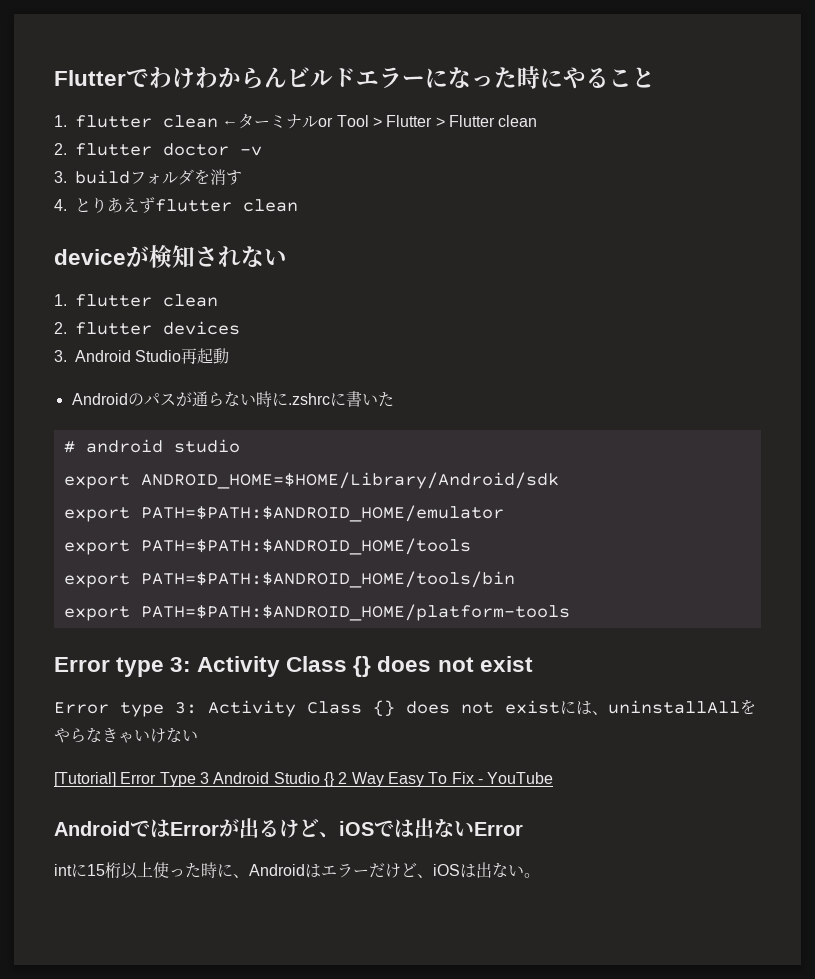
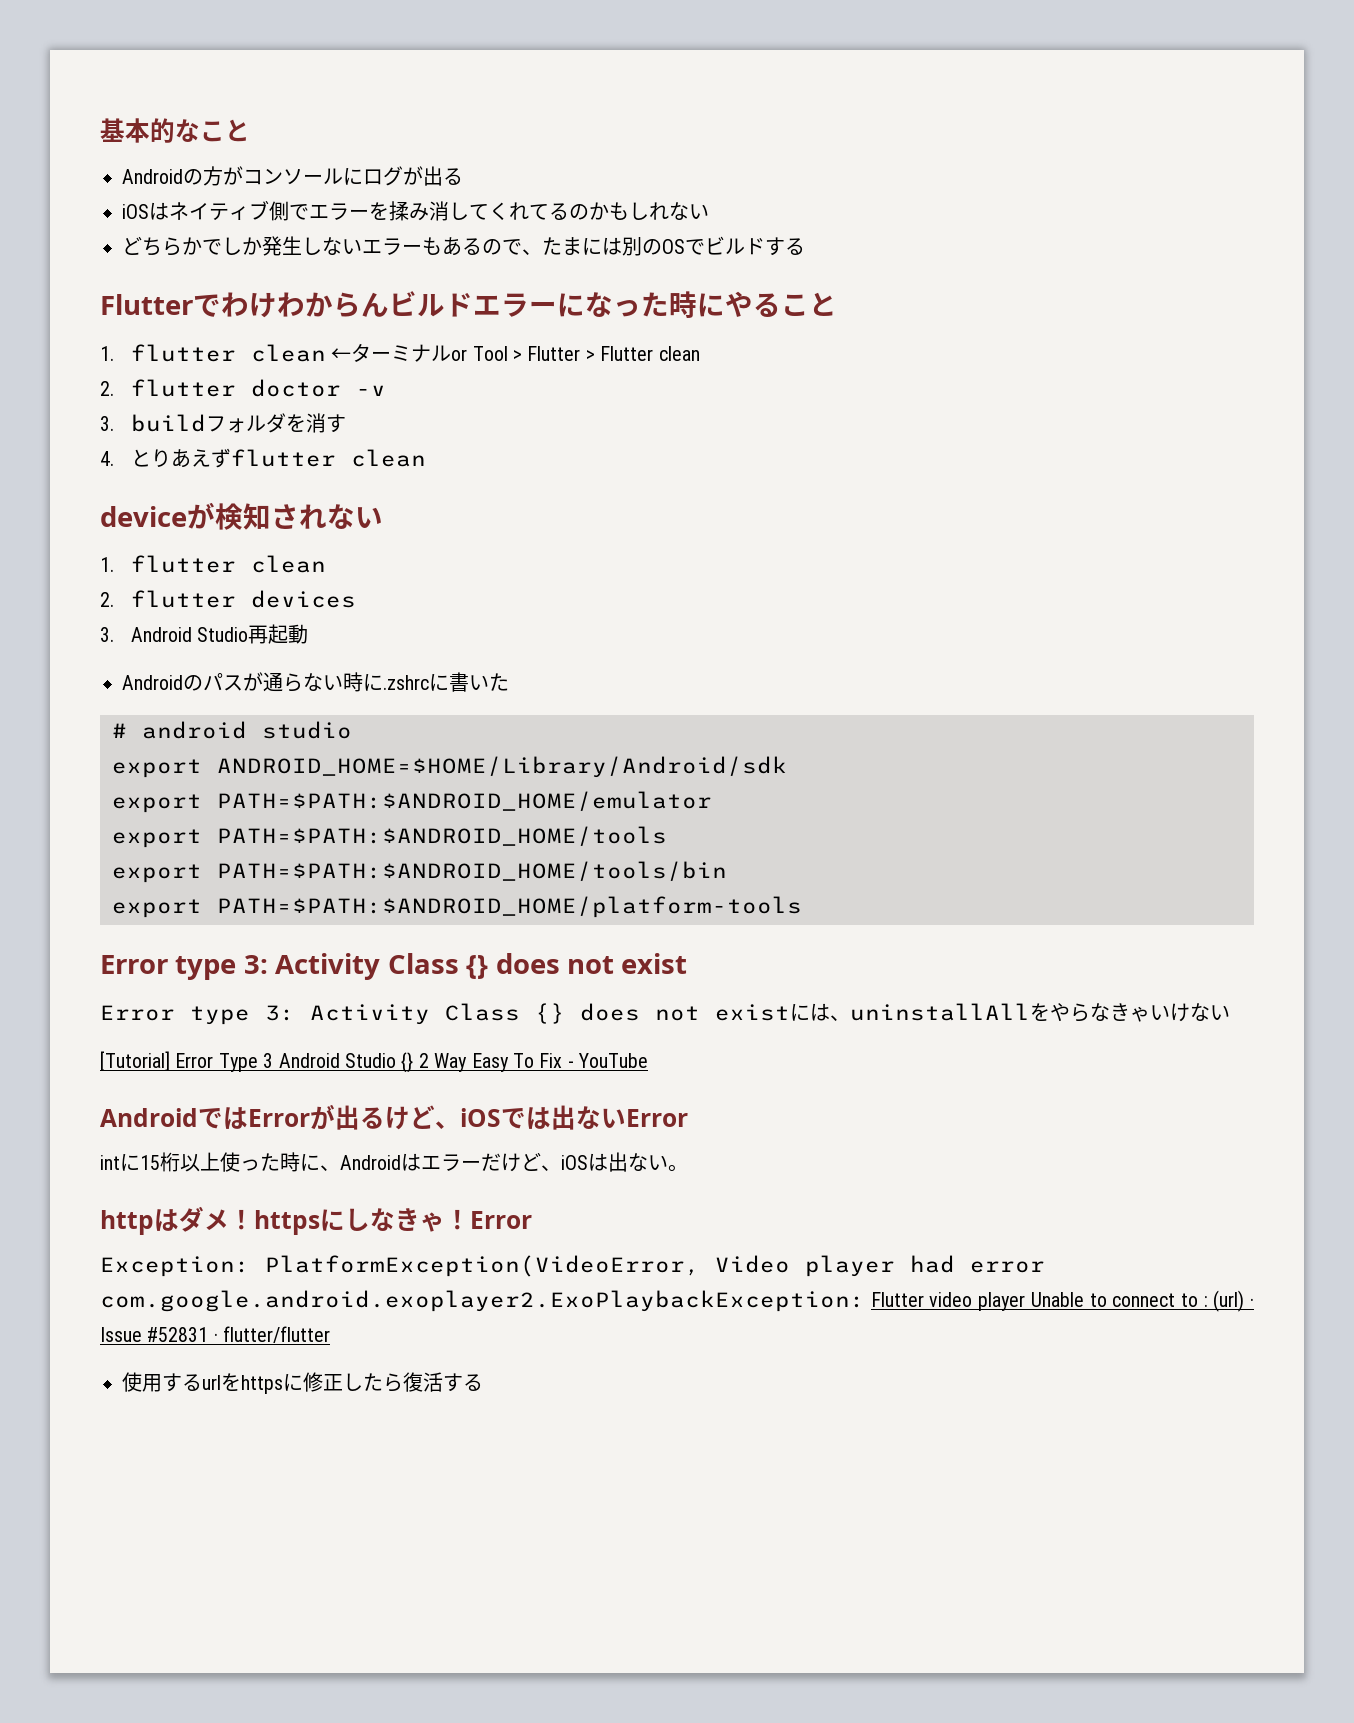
(54, 78) none -> [100,118,250,143] [122,166,463,186] [122,200,709,221] [122,236,805,256] 基本的なこと // Androidの方がコンソールにログが出る // iOSはネイティブ側でエラーを揉み消してくれてるのかもしれない // どちらかでしか発生しないエラーもあるので、たまには別のOSでビルドする //
(540, 875) none -> [100,1206,532,1235] [100,1255,1045,1277] [100,1290,1255,1312] [100,1326,331,1343] [122,1372,483,1394] // httpはダメ！httpsにしなきゃ！Error // Exception: PlatformException(VideoError, Video player had error com.google.android.exoplayer2.ExoPlaybackException: Flutter video player Unable to connect to : (url) · Issue #52831 · flutter/flutter // 使用するurlをhttpsに修正したら復活する

